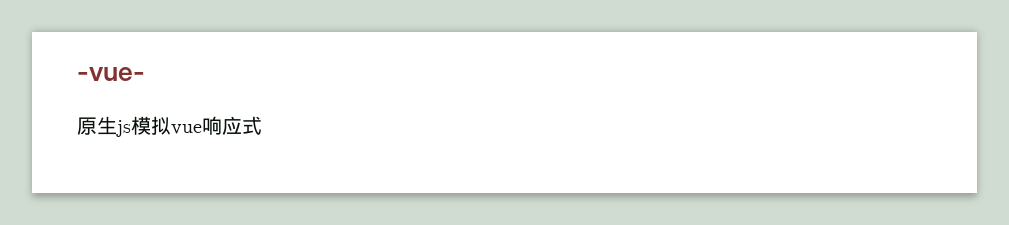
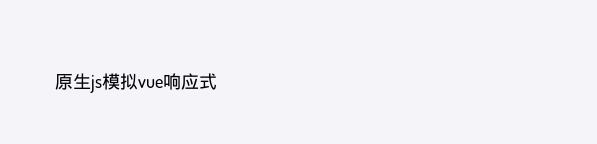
[77,67,145,81] -vue- // -> (55, 82) none

